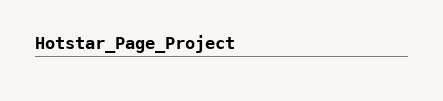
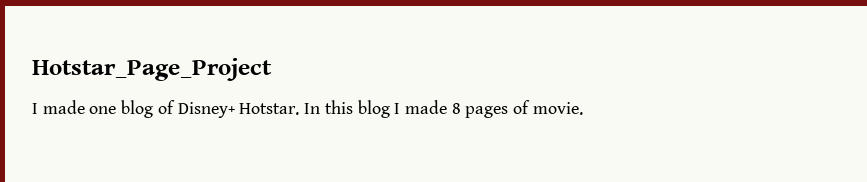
(235, 44) none -> [32,100,583,118] // I made one blog of Disney+ Hotstar. In this blog I made 8 pages of movie.

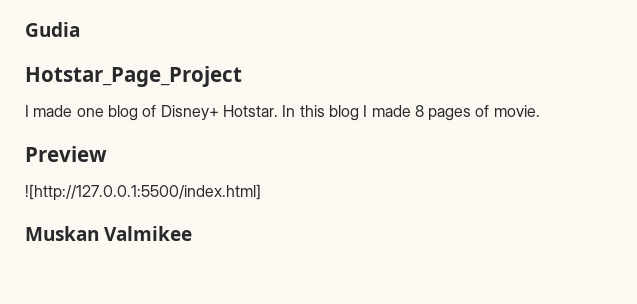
(32, 69) none -> [25,22,80,37] Gudia //
(583, 108) none -> [25,146,107,162] [25,184,261,201] [25,226,193,241] // Preview // ![http://127.0.0.1:5500/index.html] // Muskan Valmikee

